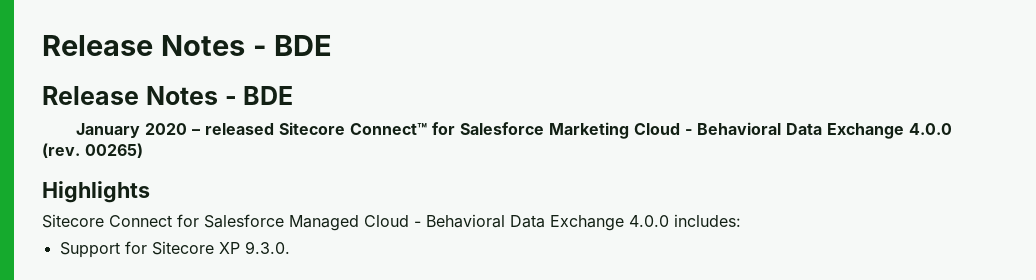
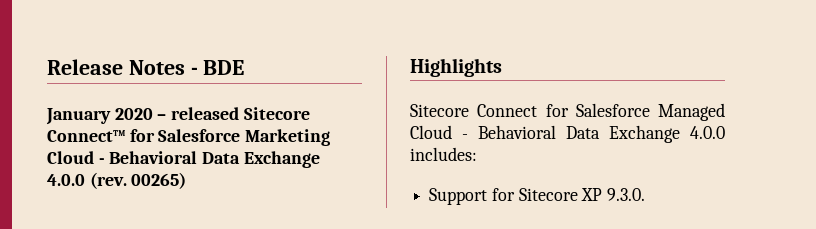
[42,35,333,56] [42,86,294,105] Release Notes - BDE // Release Notes - BDE -> [47,59,245,75] Release Notes - BDE

